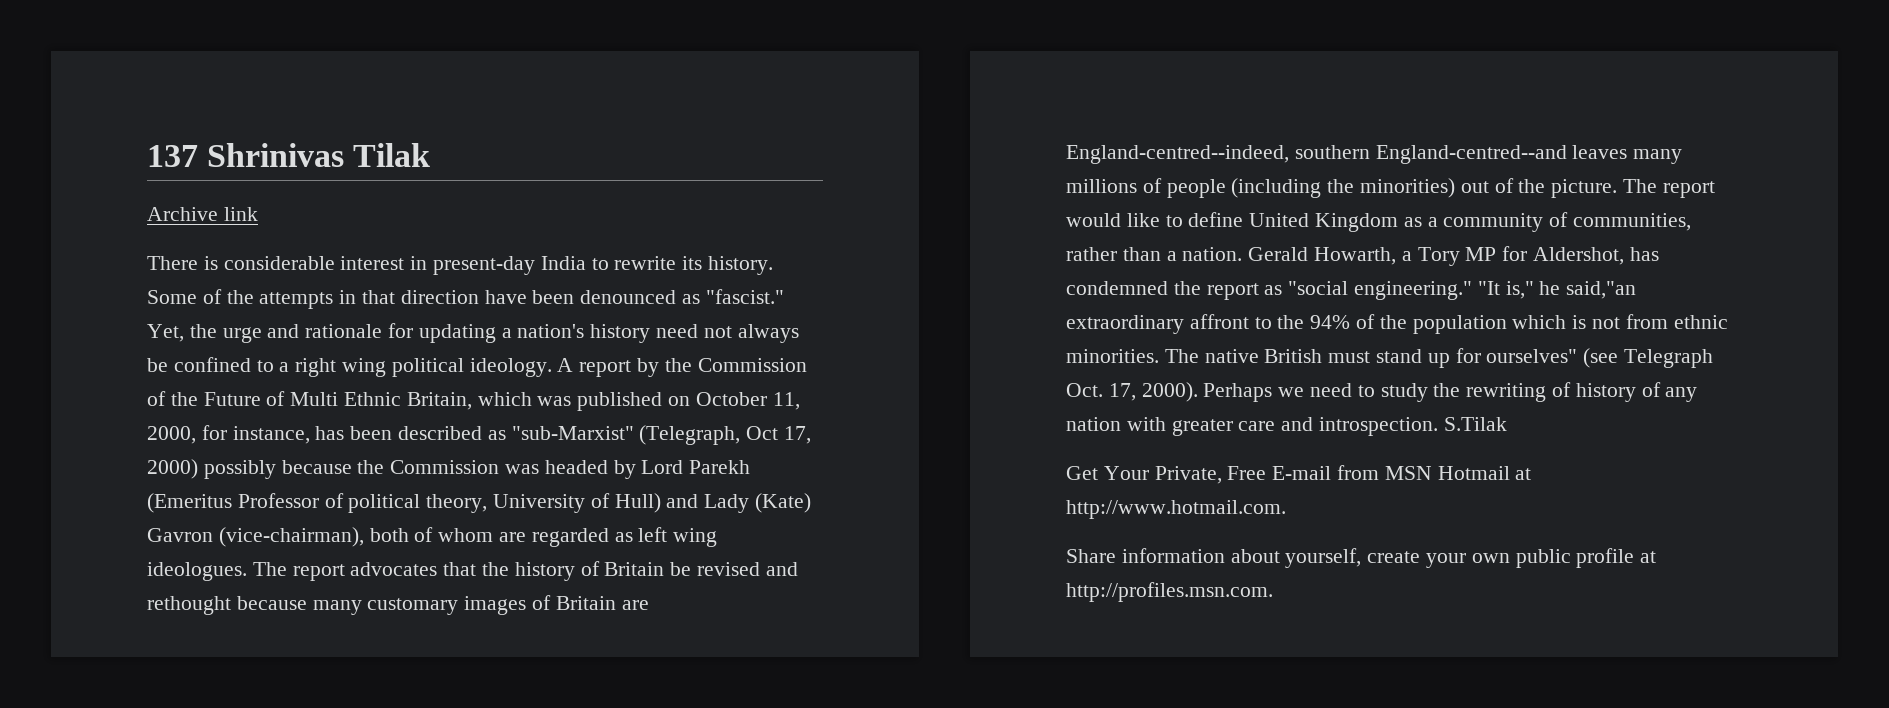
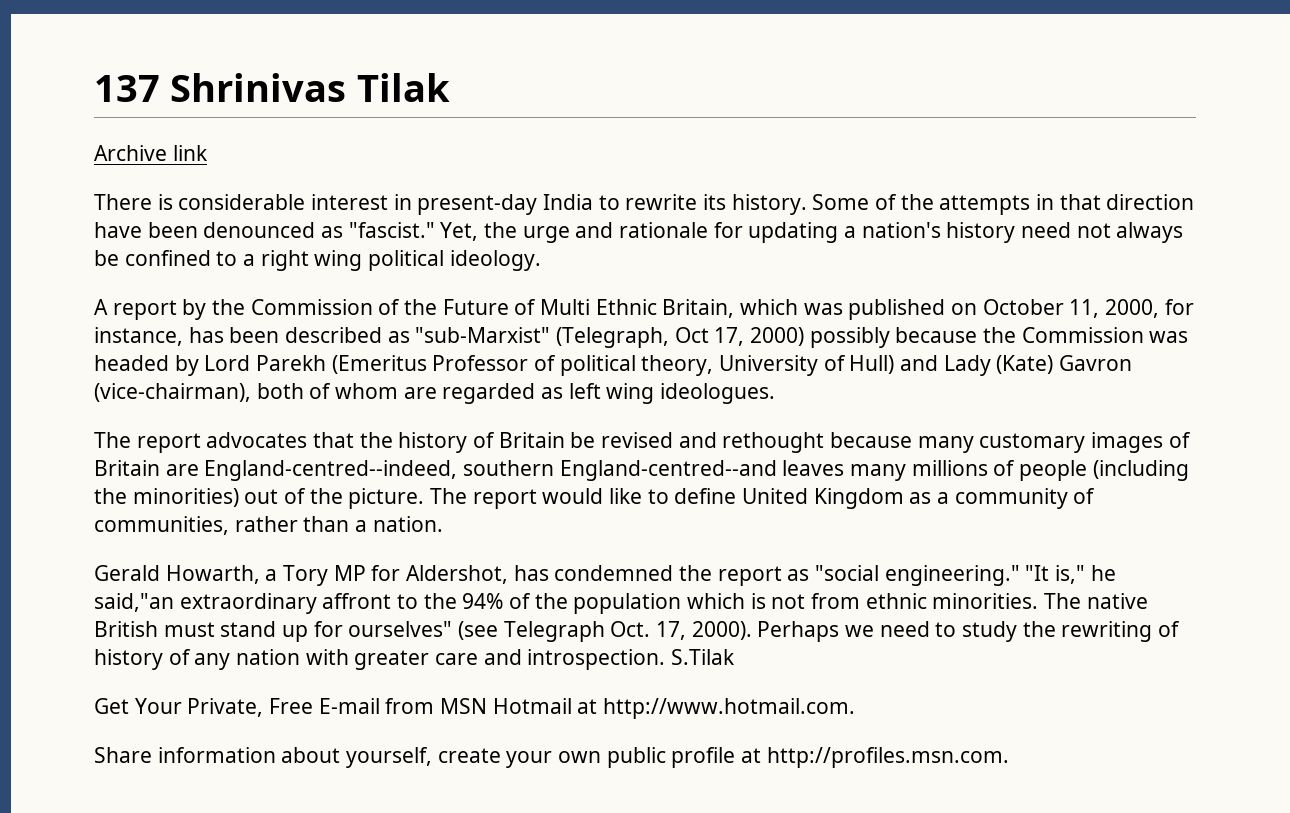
(552, 367) none -> (541, 260) //
(247, 571) none -> (776, 393) //
(1243, 254) none -> (443, 524) //

